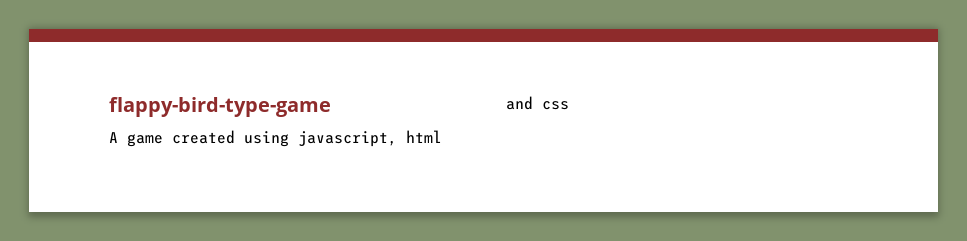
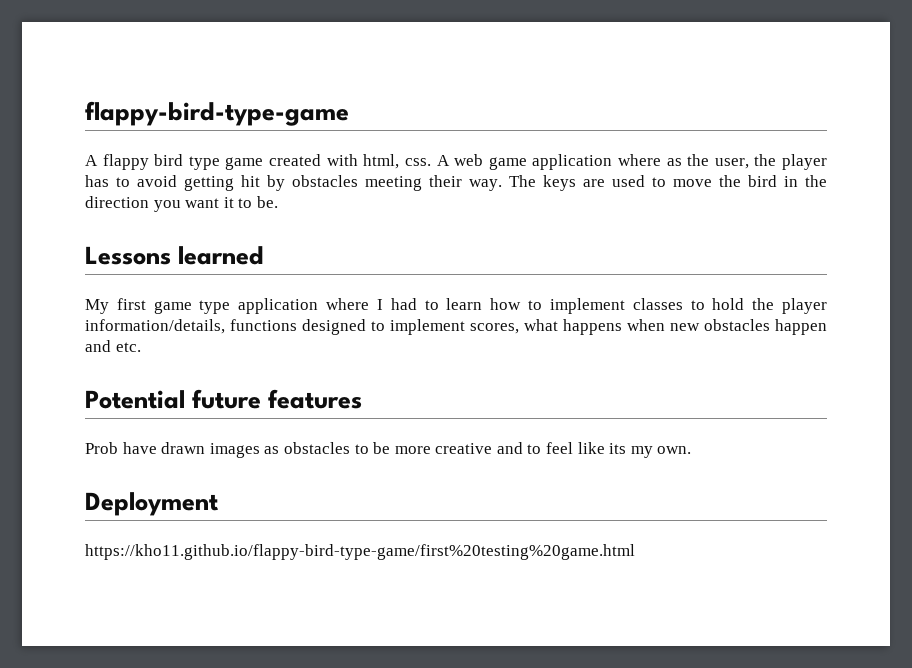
[127,130,442,147] [506,96,569,110] game created using javascript, html and css -> [102,154,827,170] [85,175,827,191] [85,196,278,212] [85,246,265,265] [85,298,828,314] [85,319,827,335] [85,340,141,352] [85,389,363,409] [85,442,692,458] [85,492,219,516] [85,544,635,560] flappy bird type game created with html, css. A web game application where as the user, the player has to avoid getting hit by obstacles meeting their way. The keys are used to move the bird in the direction you want it to be. // Lessons learned // My first game type application where I had to learn how to implement classes to hold the player information/details, functions designed to implement scores, what happens when new obstacles happen and etc. // Potential future features // Prob have drawn images as obstacles to be more creative and to feel like its my own. // Deployment // https://kho11.github.io/flappy-bird-type-game/first%20testing%20game.html

